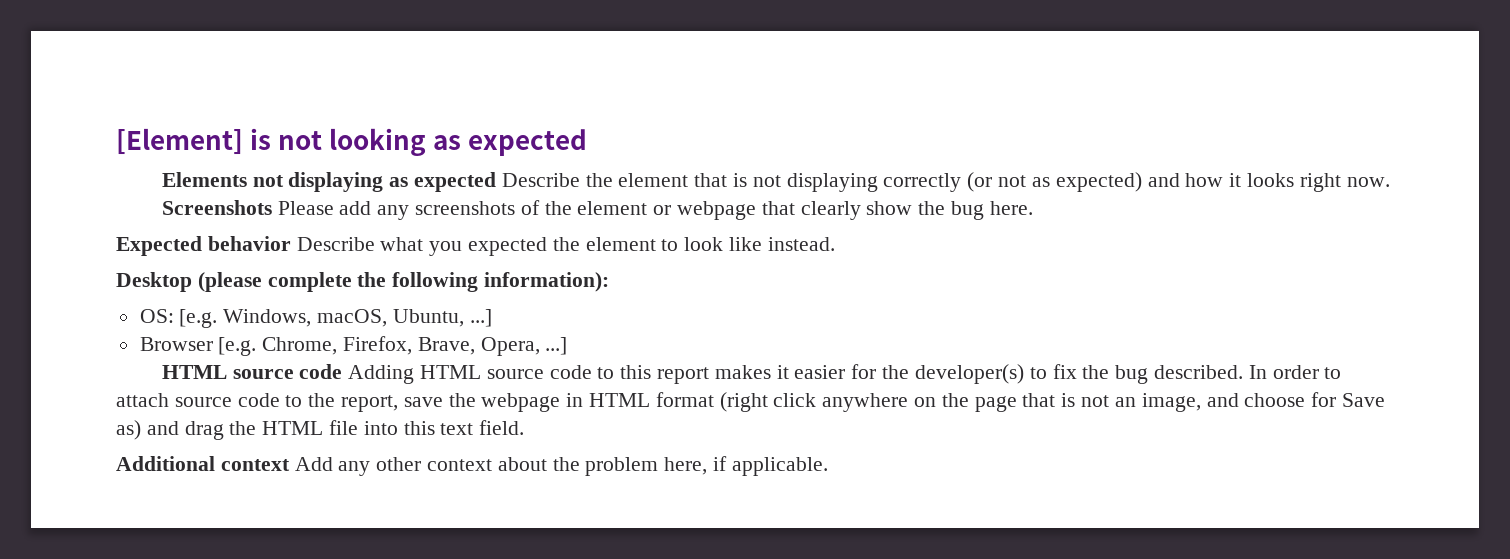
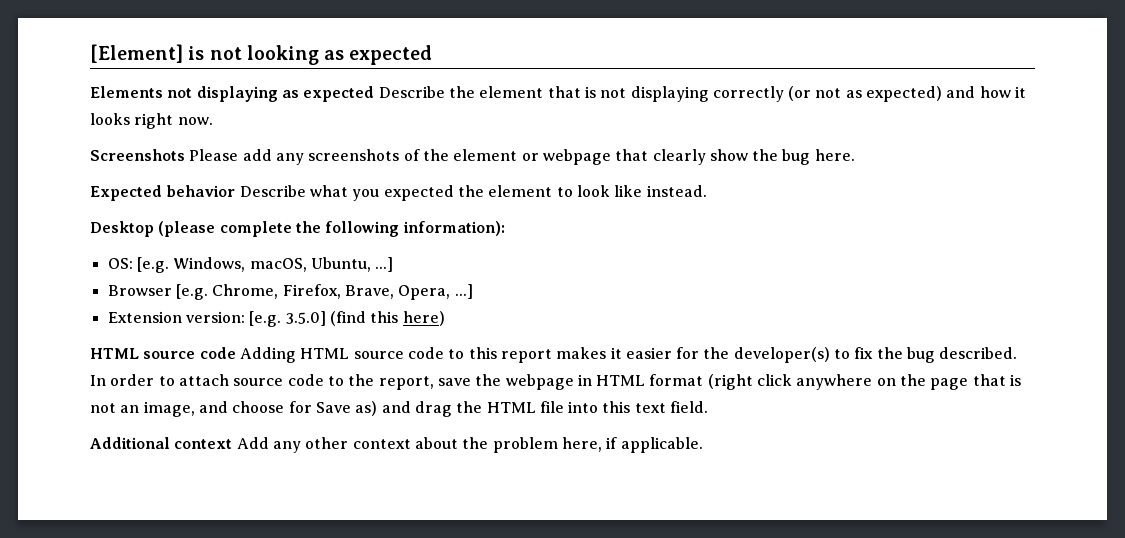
(568, 346) none -> [107,311,445,327] // Extension version: [e.g. 3.5.0] (find this here)

